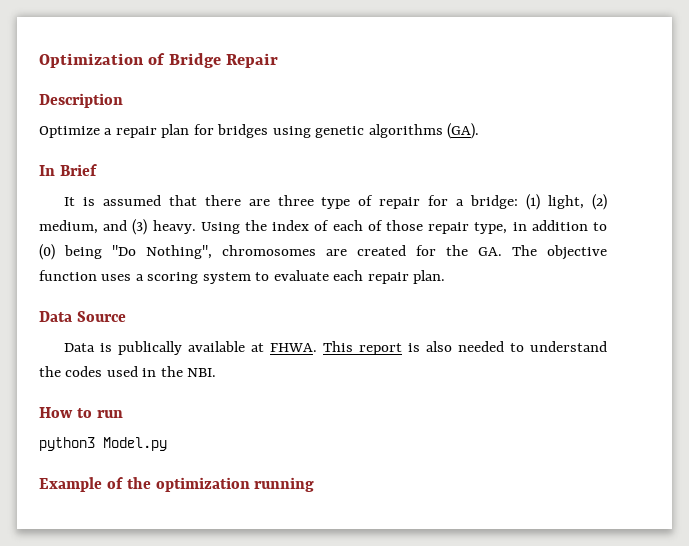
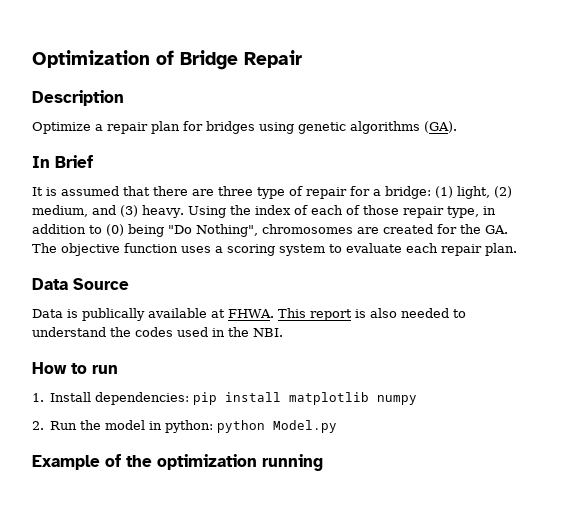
[39,437,95,451] python3 -> [32,392,418,405] [32,420,266,433] 1. Install dependencies: pip install matplotlib numpy // 2. Run the model in python: python

